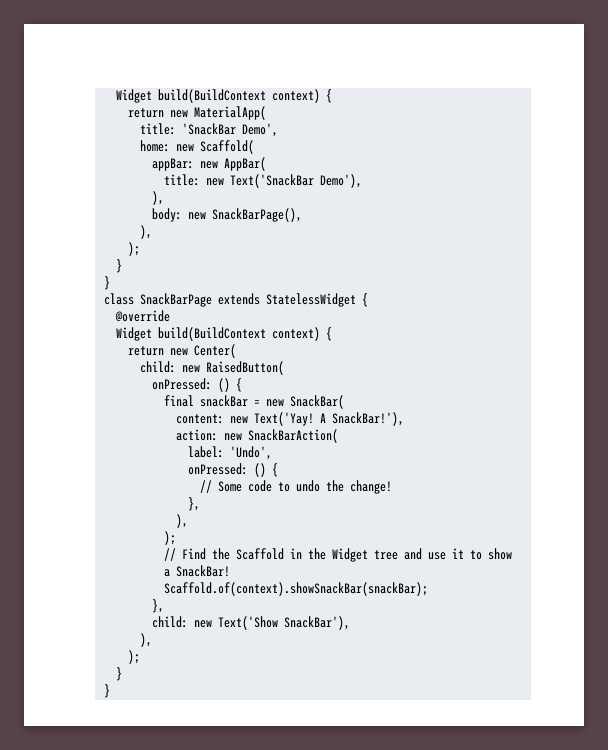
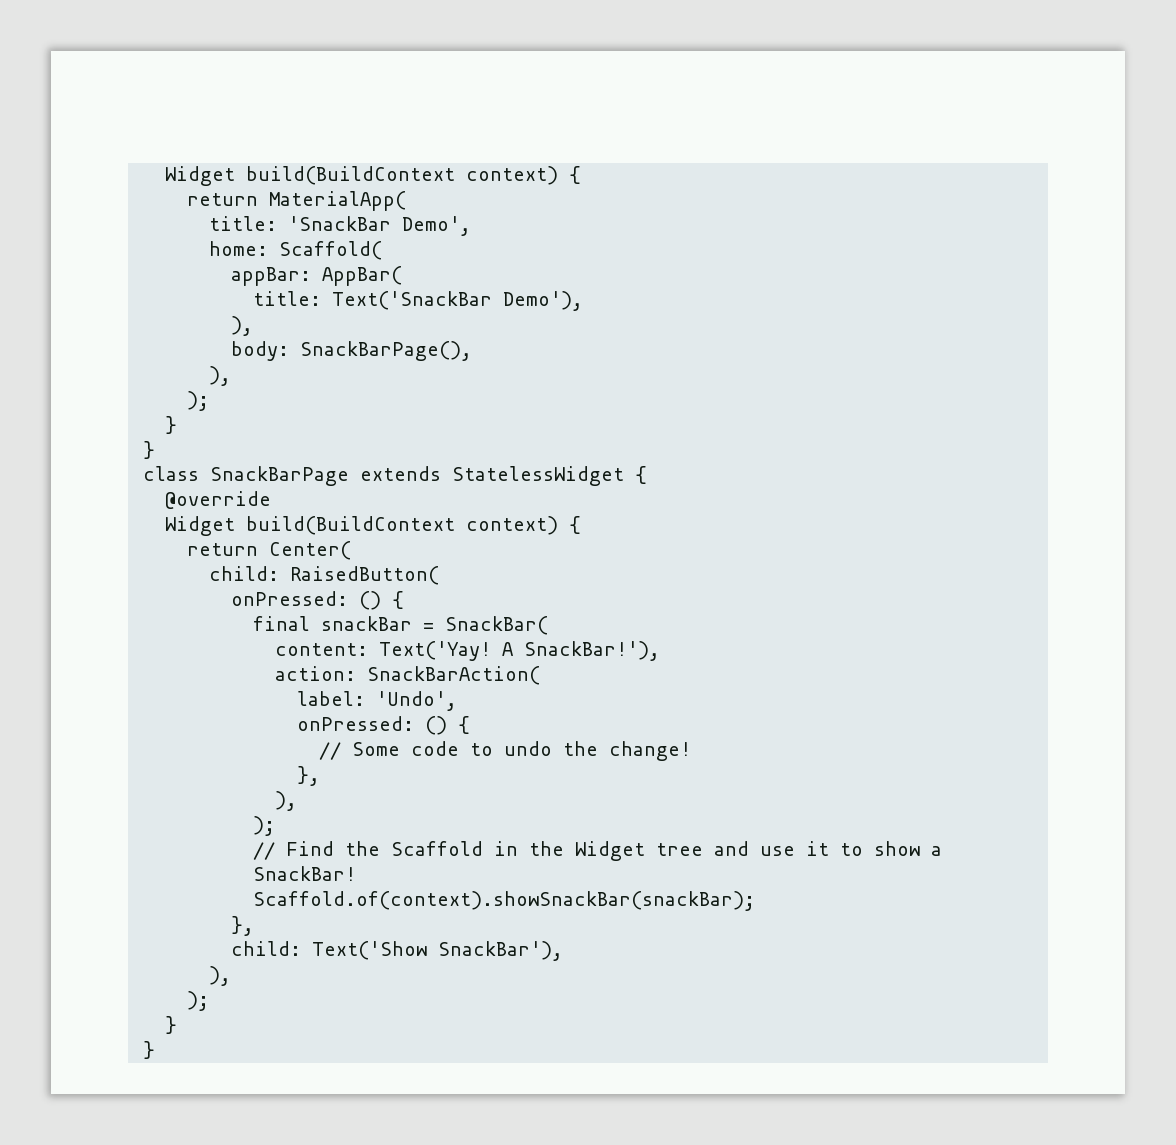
[115,89,332,103] [127,108,188,118] Widget build(BuildContext context) { // return new -> [164,166,581,186] [186,193,258,206] Widget build(BuildContext context) { // return
[175,144,194,152] new -> (268, 248) none
[199,161,218,169] new -> (311, 276) none
[205,178,224,186] new -> (321, 298) none
[187,212,206,220] new -> (289, 351) none
[169,348,188,356] new -> (258, 549) none
[181,365,200,373] new -> (279, 573) none
[265,399,284,407] new -> (434, 627) none
[229,416,248,424] new -> (368, 649) none
[223,433,242,441] new -> (356, 673) none
[193,620,212,628] new -> (301, 948) none

